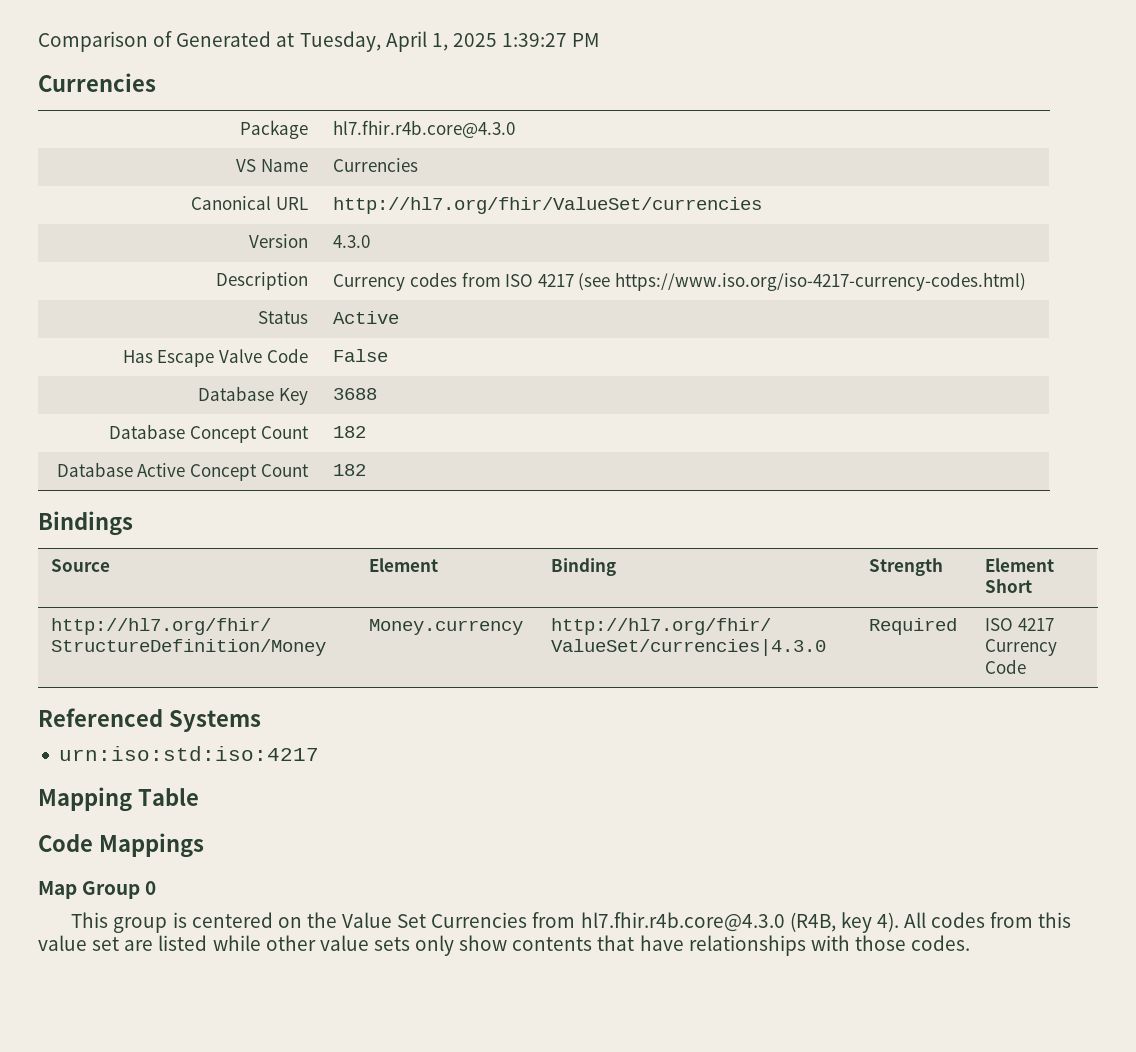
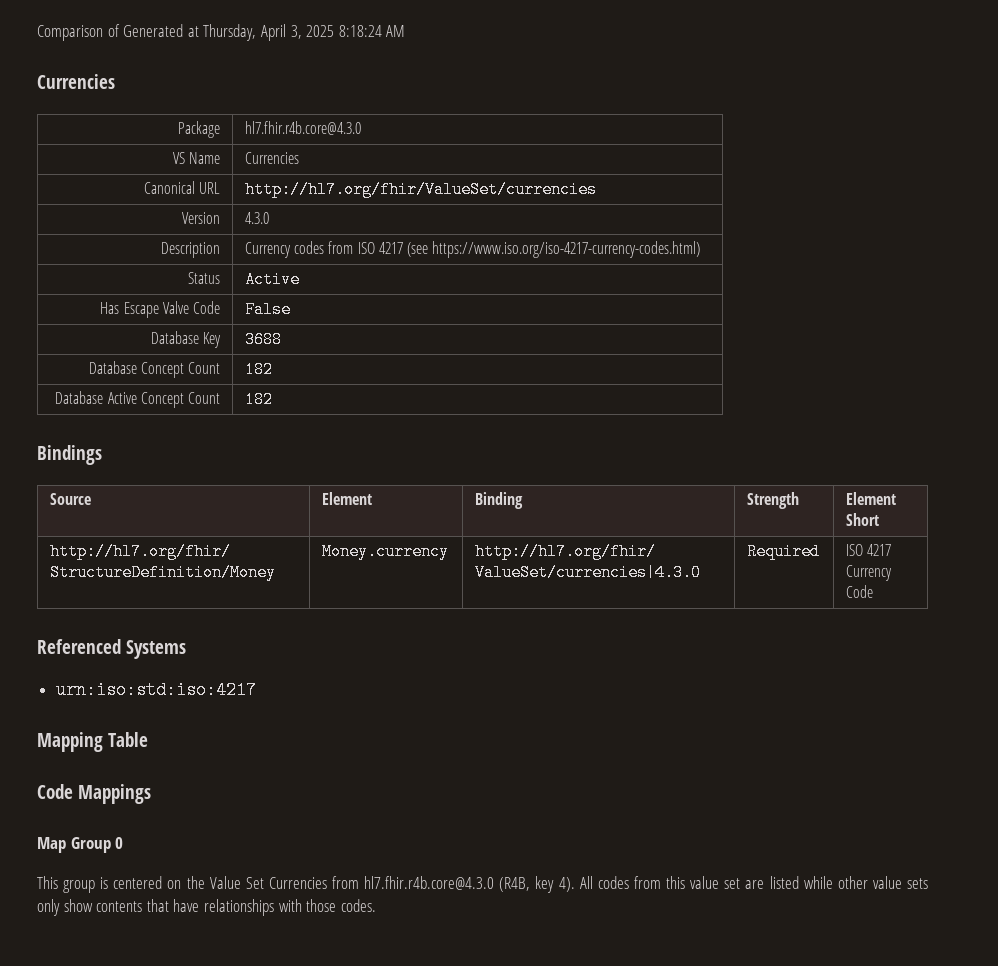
[299,31,600,52] Tuesday, April 1, 2025 1:39:27 PM -> [203,24,406,41] Thursday, April 3, 2025 8:18:24 AM

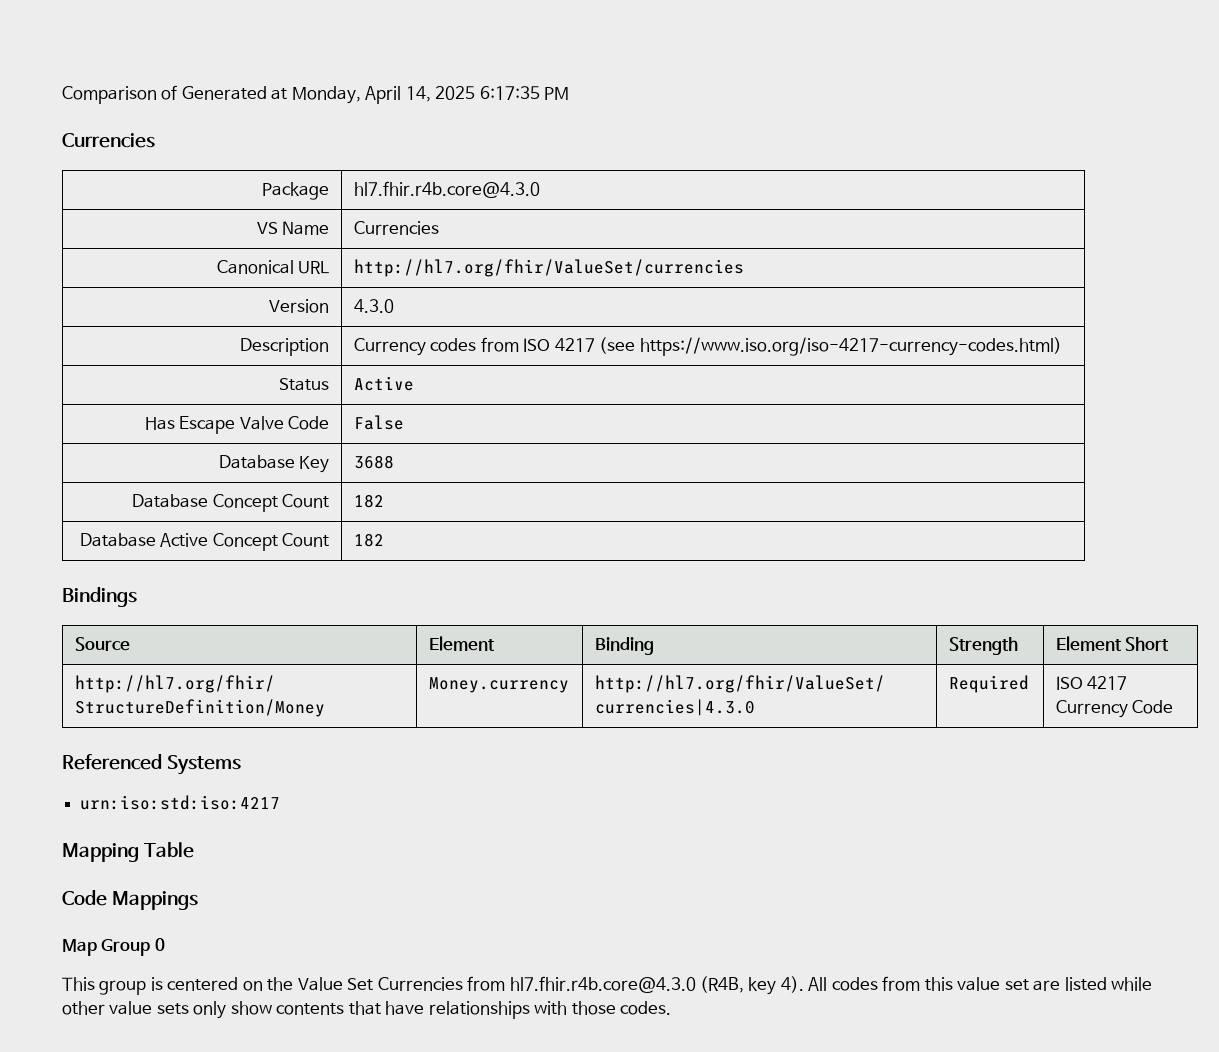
[203,24,406,41] Thursday, April 3, 2025 8:18:24 AM -> [291,86,570,104] Monday, April 14, 2025 6:17:35 PM

